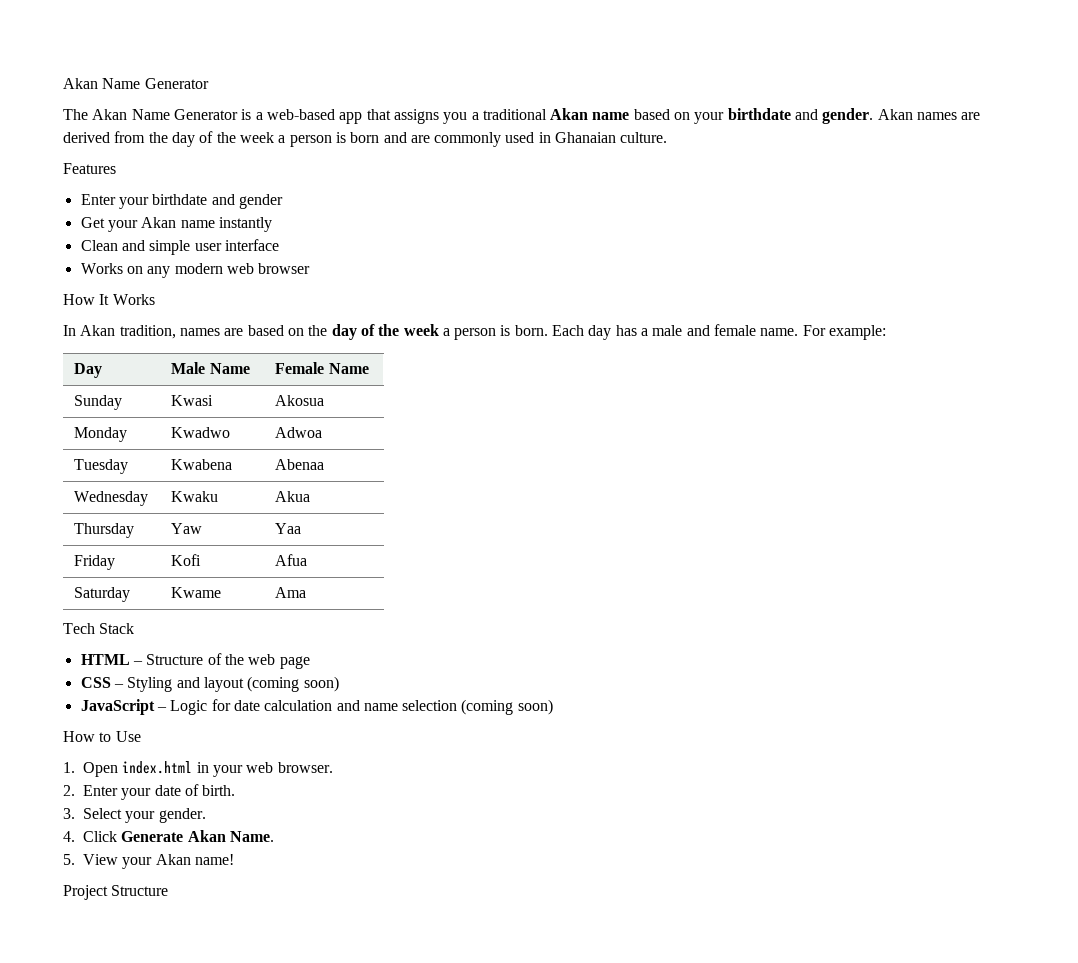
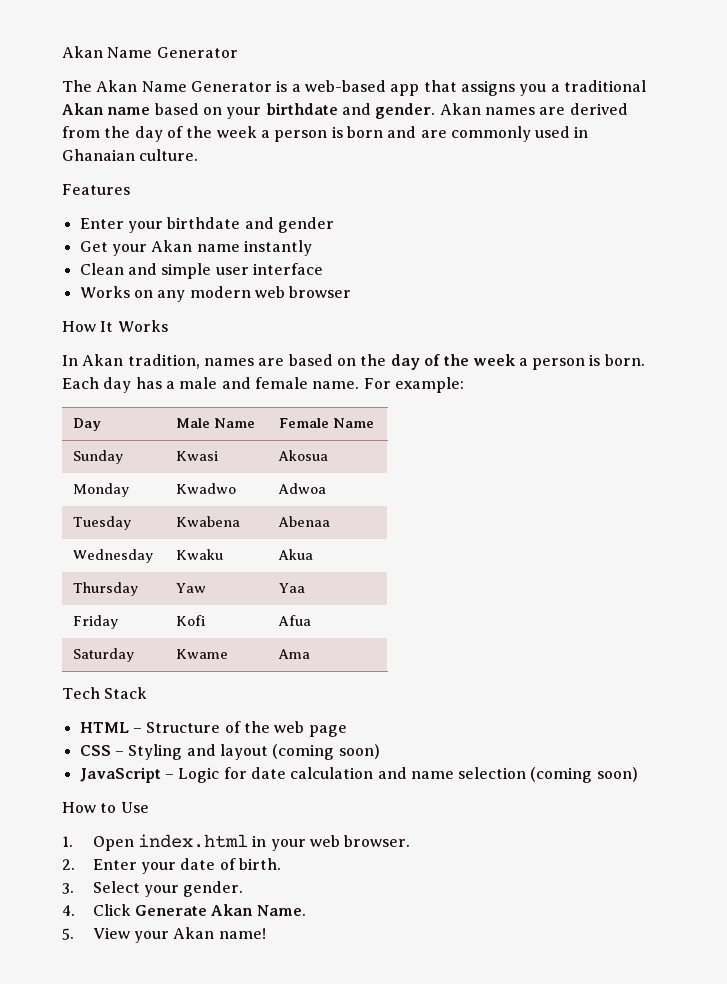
[63,885,169,900] // Project Structure -> (266, 933) none

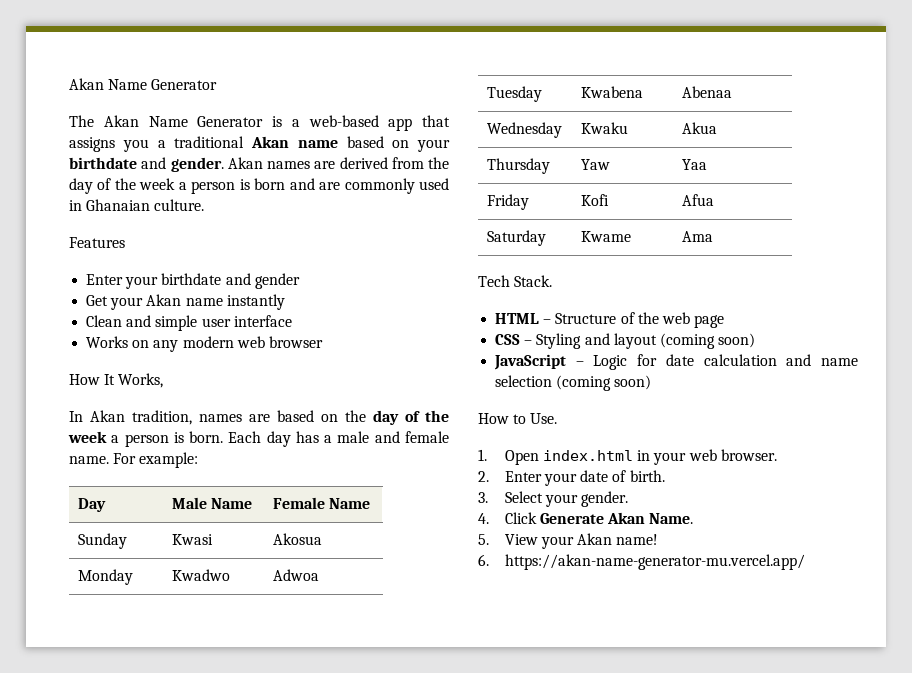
[117,320,168,332] Works -> [118,373,164,388] Works,
[104,687,148,699] Stack -> [514,275,553,287] Stack.
[120,802,149,813] Use -> [530,413,558,424] Use.
(266, 933) none -> [478,554,805,570] // 6. https://akan-name-generator-mu.vercel.app/

